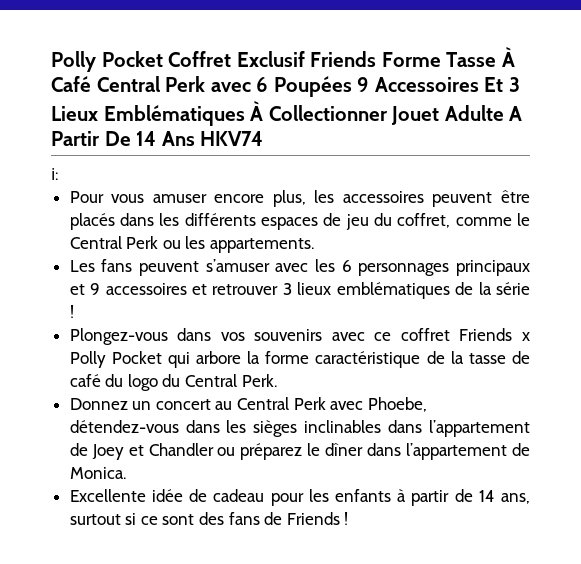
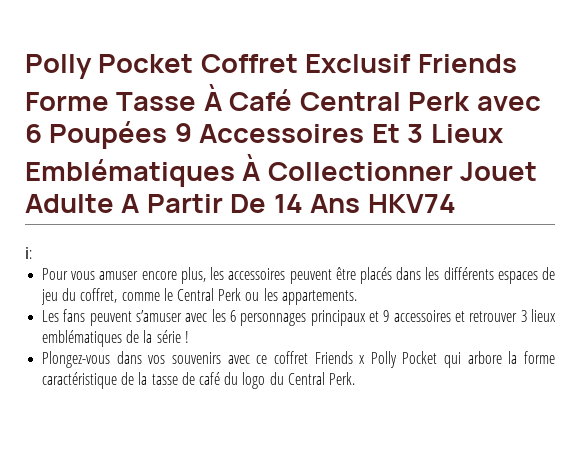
[69,397,427,412] [69,420,531,437] [69,443,530,460] [69,467,126,479] [69,489,530,506] [69,512,349,525] // Donnez un concert au Central Perk avec Phoebe, détendez-vous dans les sièges inclinables dans l’appartement de Joey et Chandler ou préparez le dîner dans l’appartement de Monica. // Excellente idée de cadeau pour les enfants à partir de 14 ans, surtout si ce sont des fans de Friends ! -> (355, 378) none

